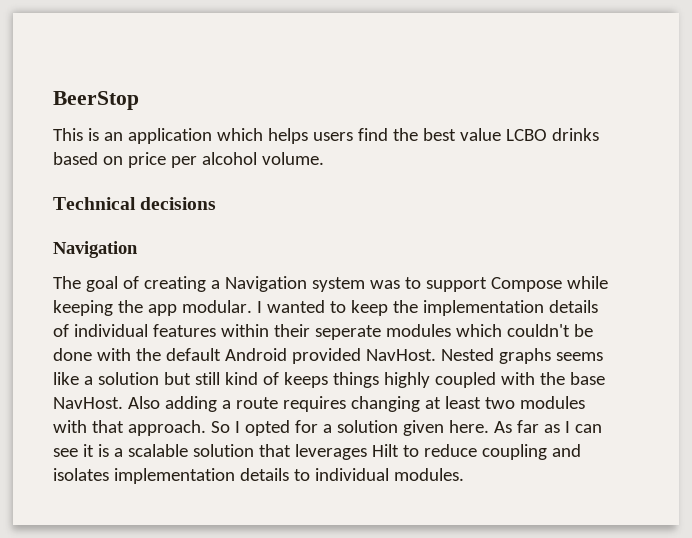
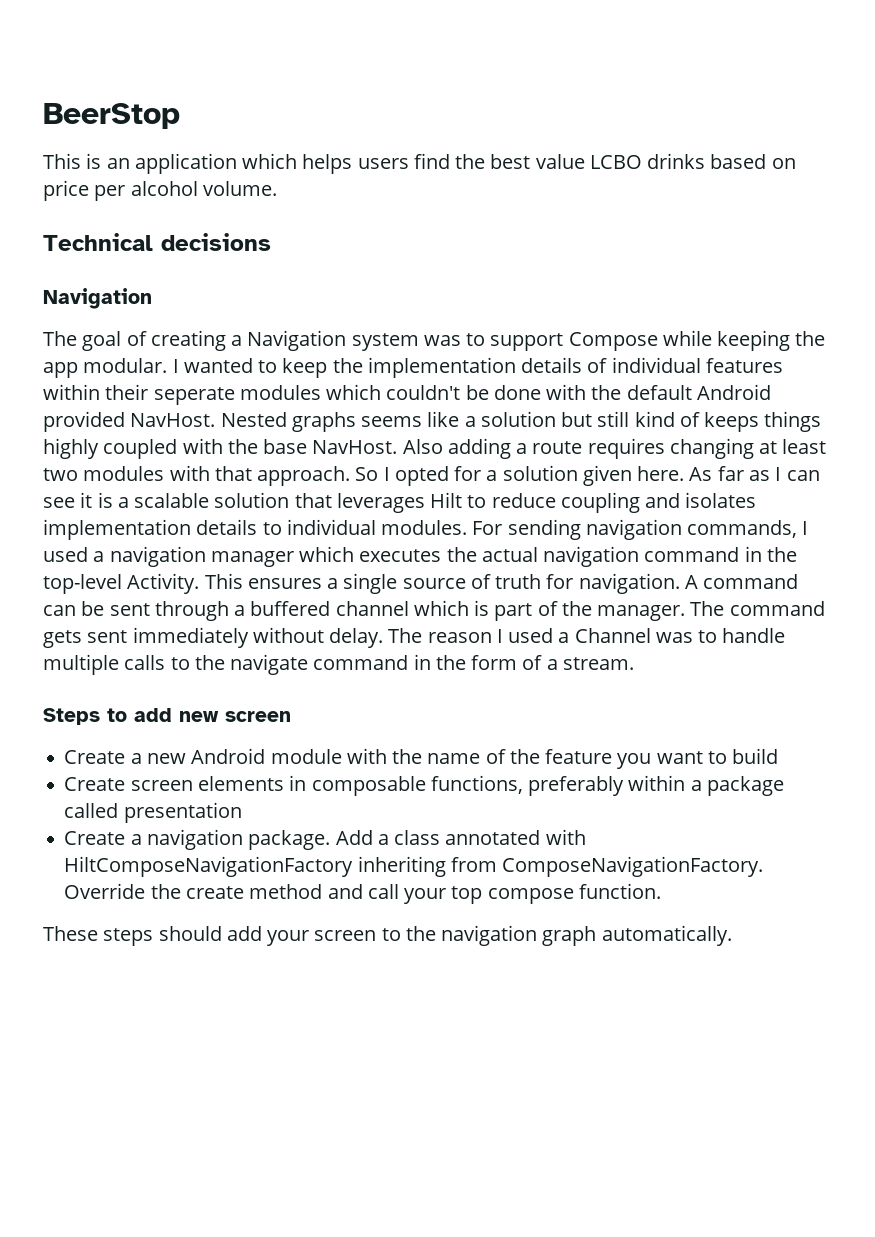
(464, 474) none -> [472,519,809,540] [43,546,797,567] [43,573,799,594] [43,600,825,621] [43,627,786,648] [43,654,634,675] [43,708,291,725] [64,748,779,769] [64,775,784,796] [64,802,242,823] [64,829,586,850] [64,856,764,877] [64,883,661,904] [43,925,732,946] For sending navigation commands, I used a navigation manager which executes the actual navigation command in the top-level Activity. This ensures a single source of truth for navigation. A command can be sent through a buffered channel which is part of the manager. The command gets sent immediately without delay. The reason I used a Channel was to handle multiple calls to the navigate command in the form of a stream. // Steps to add new screen // Create a new Android module with the name of the feature you want to build // Create screen elements in composable functions, preferably within a package called presentation // Create a navigation package. Add a class annotated with HiltComposeNavigationFactory inheriting from ComposeNavigationFactory. Override the create method and call your top compose function. // These steps should add your screen to the navigation graph automatically.

